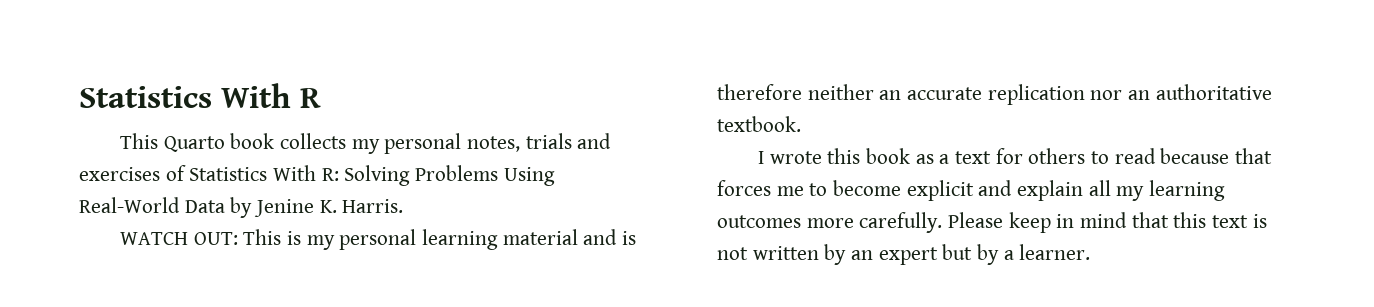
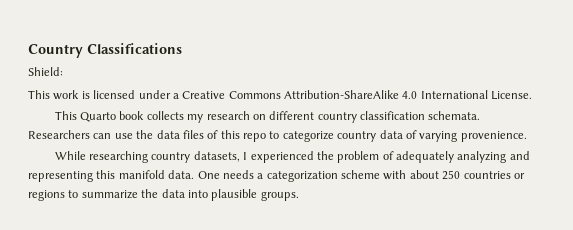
[79,83,321,108] Statistics With R -> [28,43,182,58] [28,67,63,76] [28,90,533,100] Country Classifications // Shield: // This work is licensed under a Creative Commons Attribution-ShareAlike 4.0 International License.
[384,133,612,154] [79,165,555,186] [79,197,404,218] [120,229,637,250] [717,84,1272,105] [717,116,801,132] [758,148,1273,164] [717,180,1226,201] [717,212,1267,233] [717,244,1091,265] personal notes, trials and exercises of Statistics With R: Solving Problems Using Real-World Data by Jenine K. Harris. // WATCH OUT: This is my personal learning material and is therefore neither an accurate replication nor an authoritative textbook. // I wrote this book as a text for others to read because that forces me to become explicit and explain all my learning outcomes more carefully. Please keep in mind that this text is not written by an expert but by a learner. -> [206,111,481,123] [28,130,527,142] [54,151,530,163] [28,170,525,182] [28,189,299,201] research on different country classification schemata. Researchers can use the data files of this repo to categorize country data of varying provenience. // While researching country datasets, I experienced the problem of adequately analyzing and representing this manifold data. One needs a categorization scheme with about 250 countries or regions to summarize the data into plausible groups.

